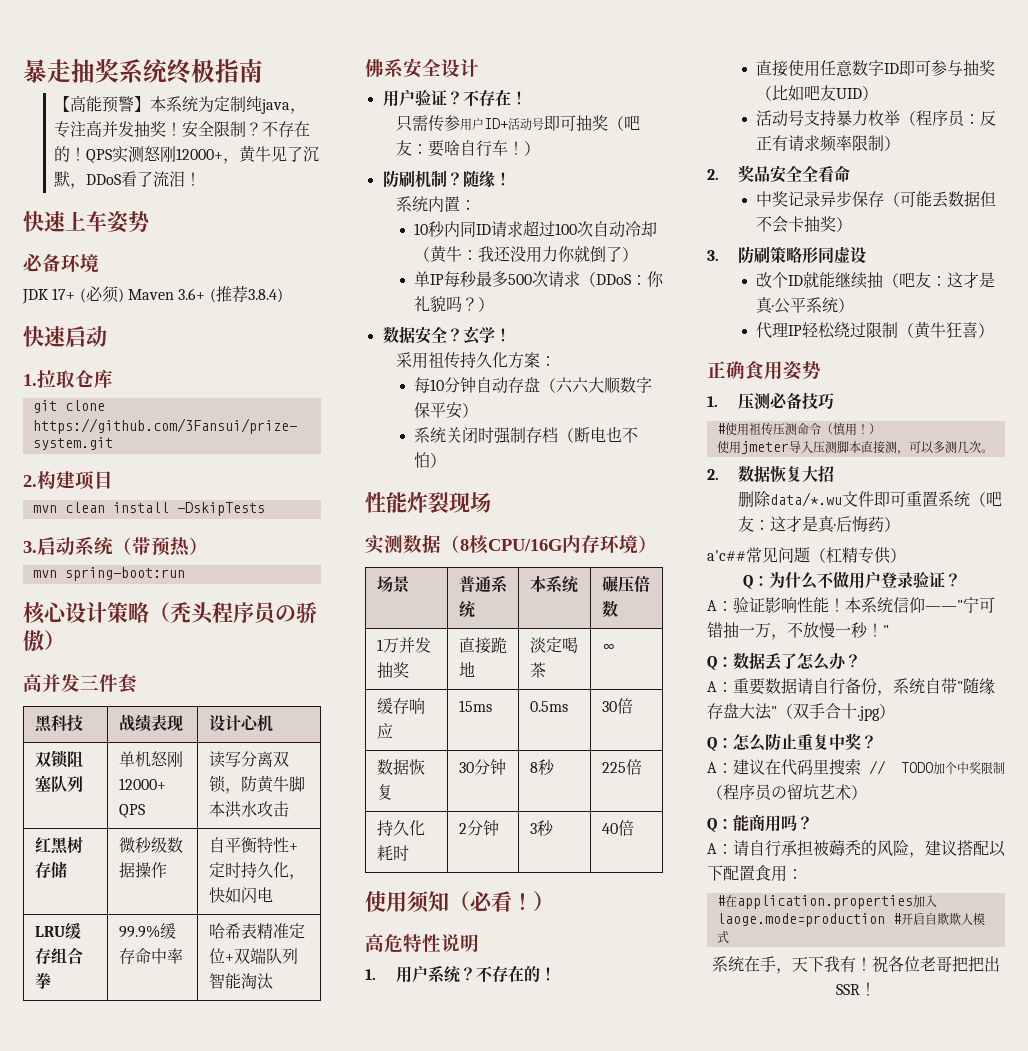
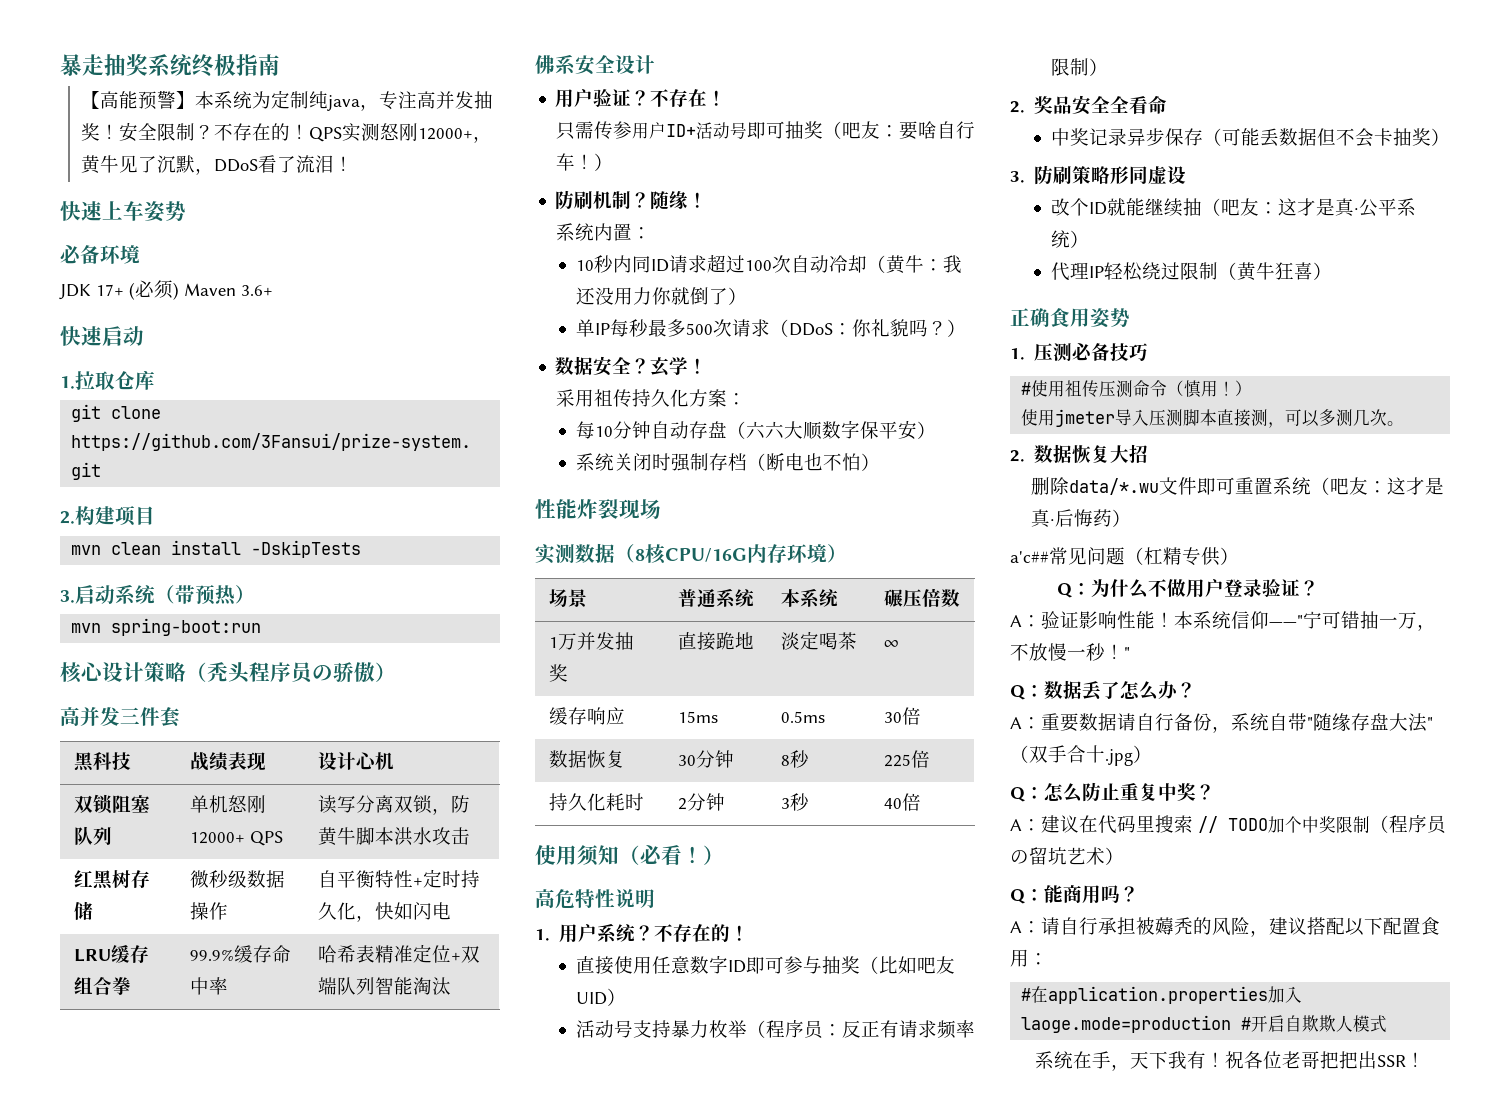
[209,285,283,303] (推荐3.8.4) -> (273, 290) none

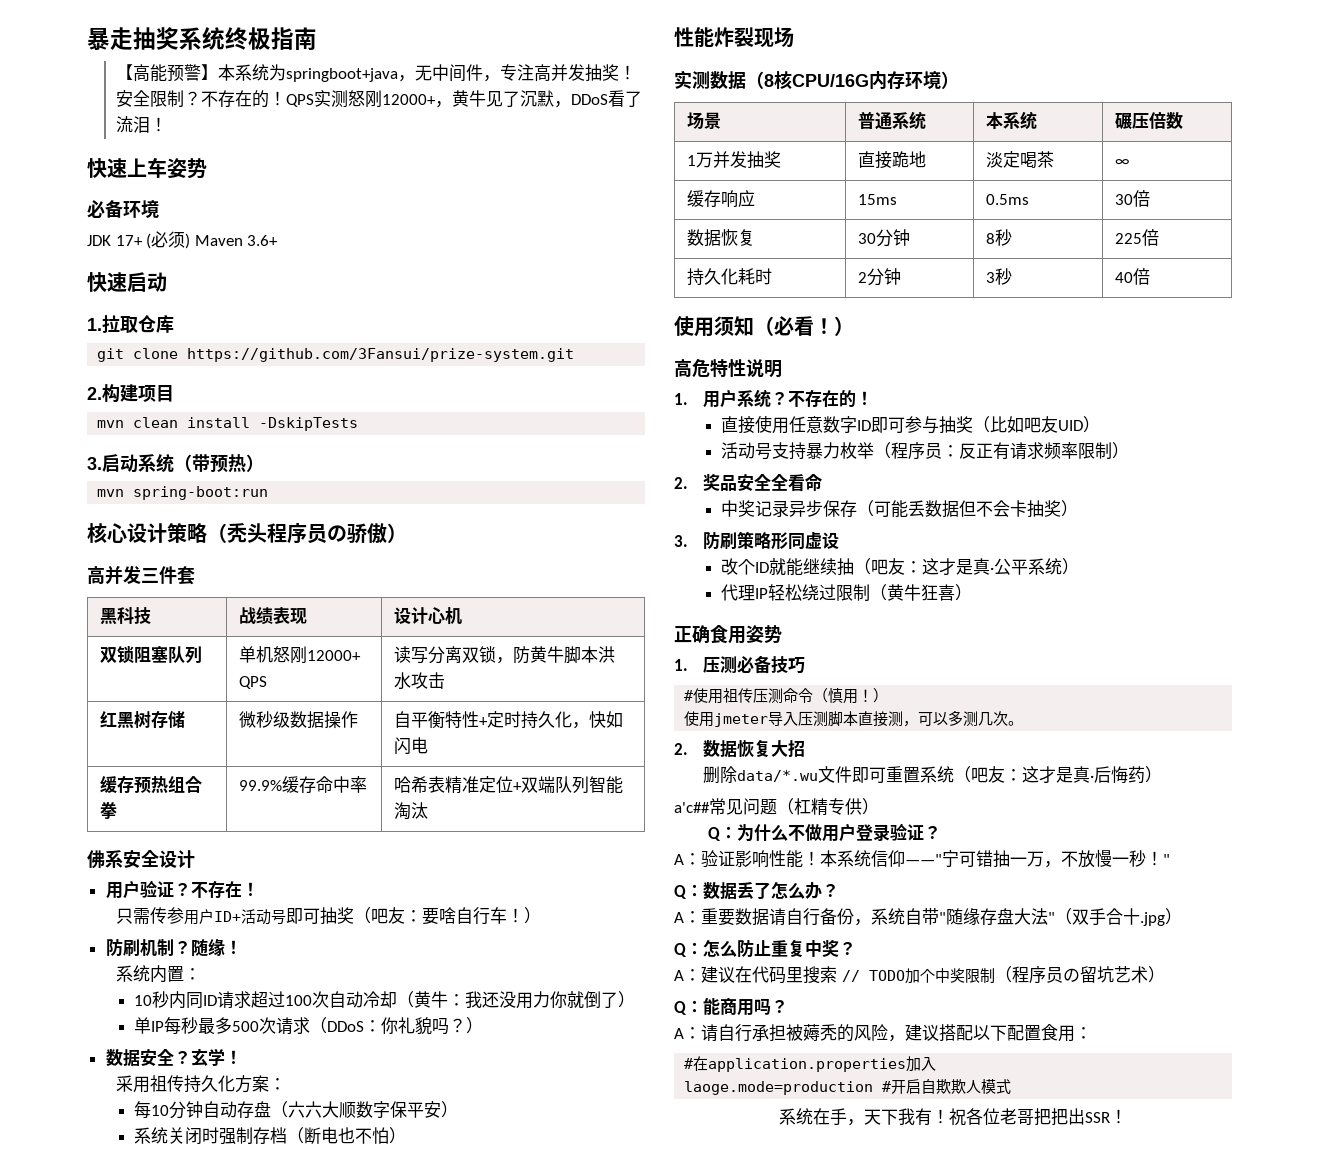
[270,90,360,111] 定制纯java -> [285,64,483,82] springboot+java，无中间件
[73,945,149,963] LRU缓存 -> [100,775,169,794] 缓存预热

